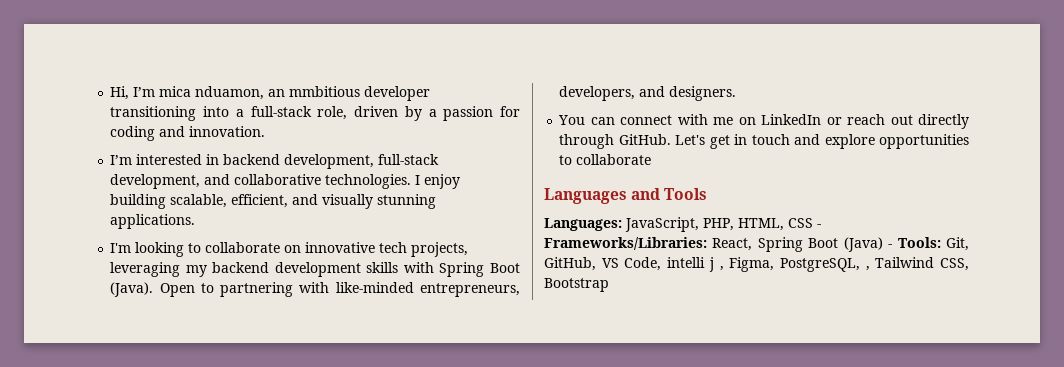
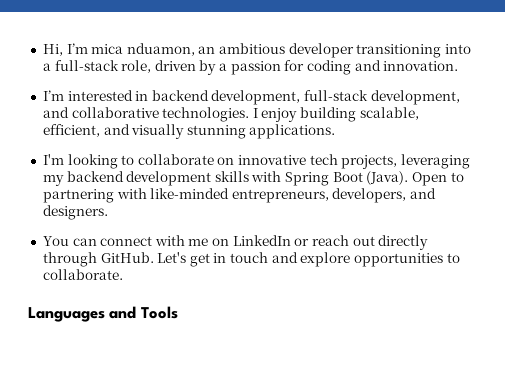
[289,86,361,97] mmbitious -> [219,43,286,54] ambitious
[576,154,652,165] collaborate -> [42,269,123,280] collaborate.
[544,217,821,232] [544,237,969,252] [544,257,969,272] [544,278,609,292] // Languages: JavaScript, PHP, HTML, CSS - Frameworks/Libraries: React, Spring Boot (Java) - Tools: Git, GitHub, VS Code, intelli j , Figma, PostgreSQL, , Tailwind CSS, Bootstrap -> (178, 312) none

